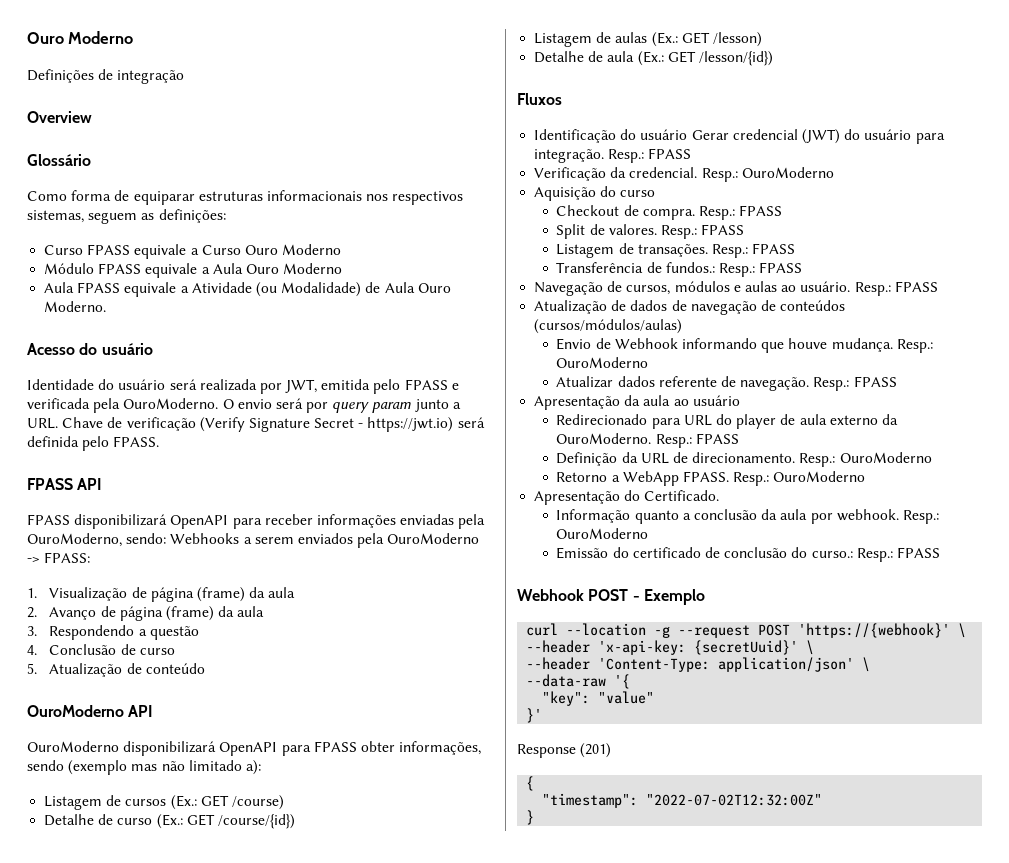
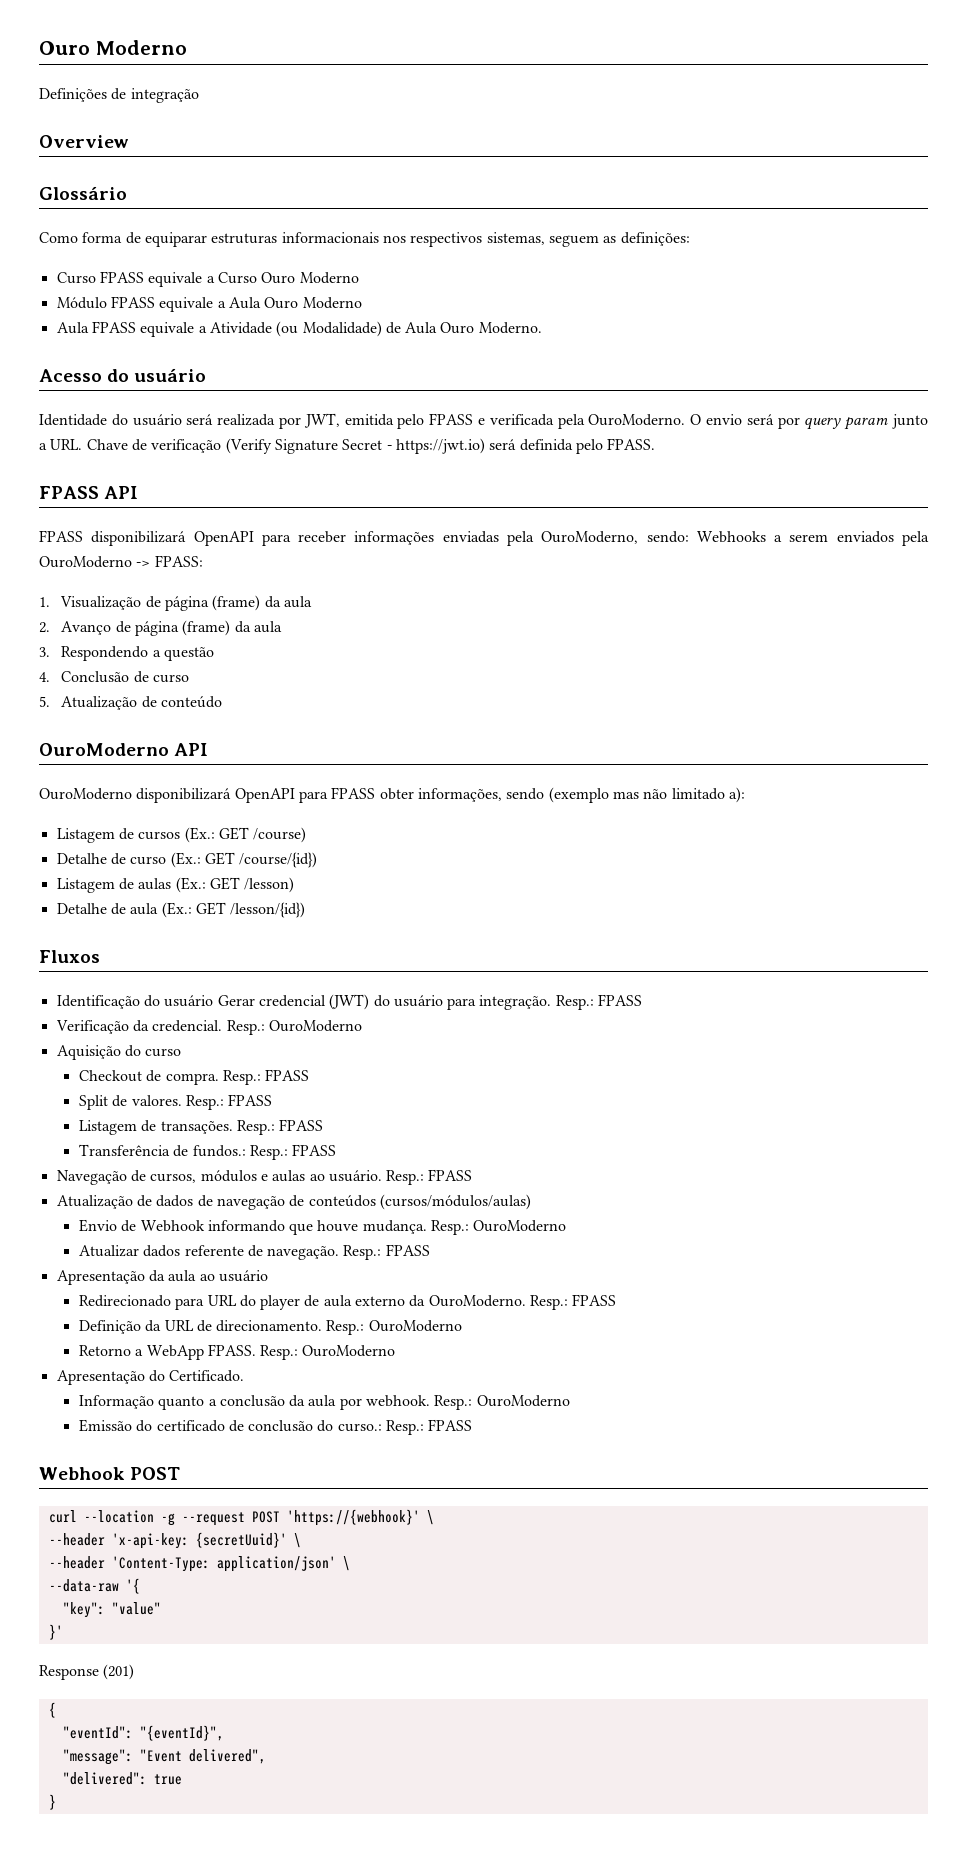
[632,589,705,605] - Exemplo -> (181, 1473) none
[542,793,823,808] "timestamp": "2022-07-02T12:32:00Z" -> [62,1725,224,1741] [62,1749,266,1765] [62,1772,182,1785] "eventId": "{eventId}", // "message": "Event delivered", // "delivered": true

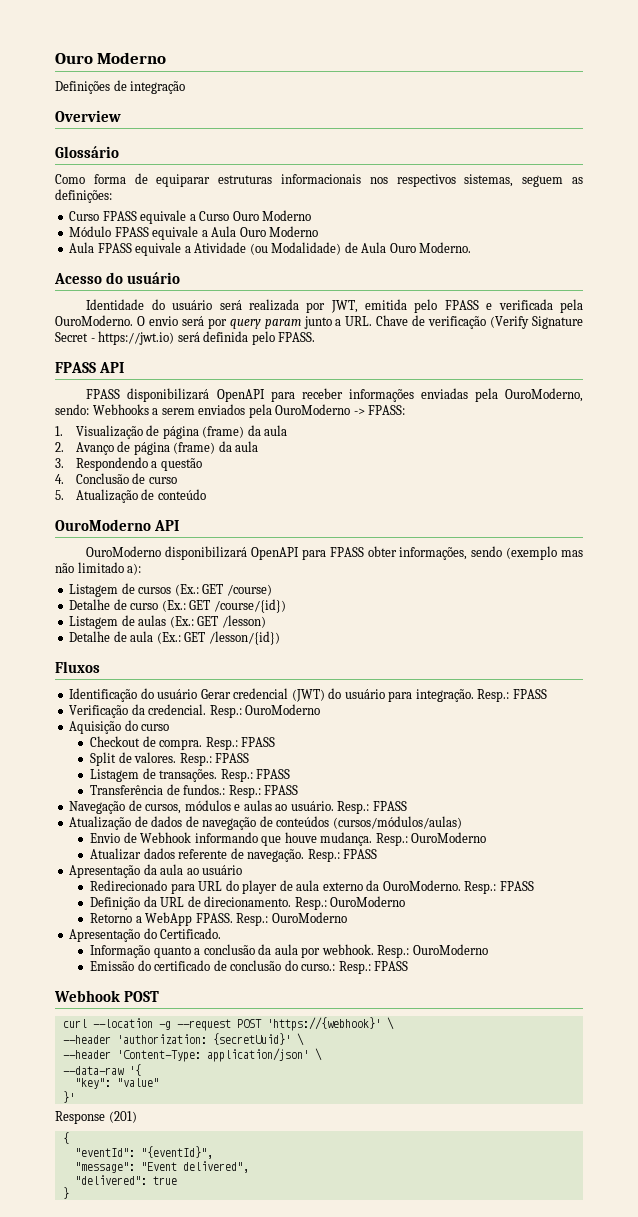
[111,1533,189,1549] 'x-api-key: -> [116,1034,207,1044] 'authorization:

